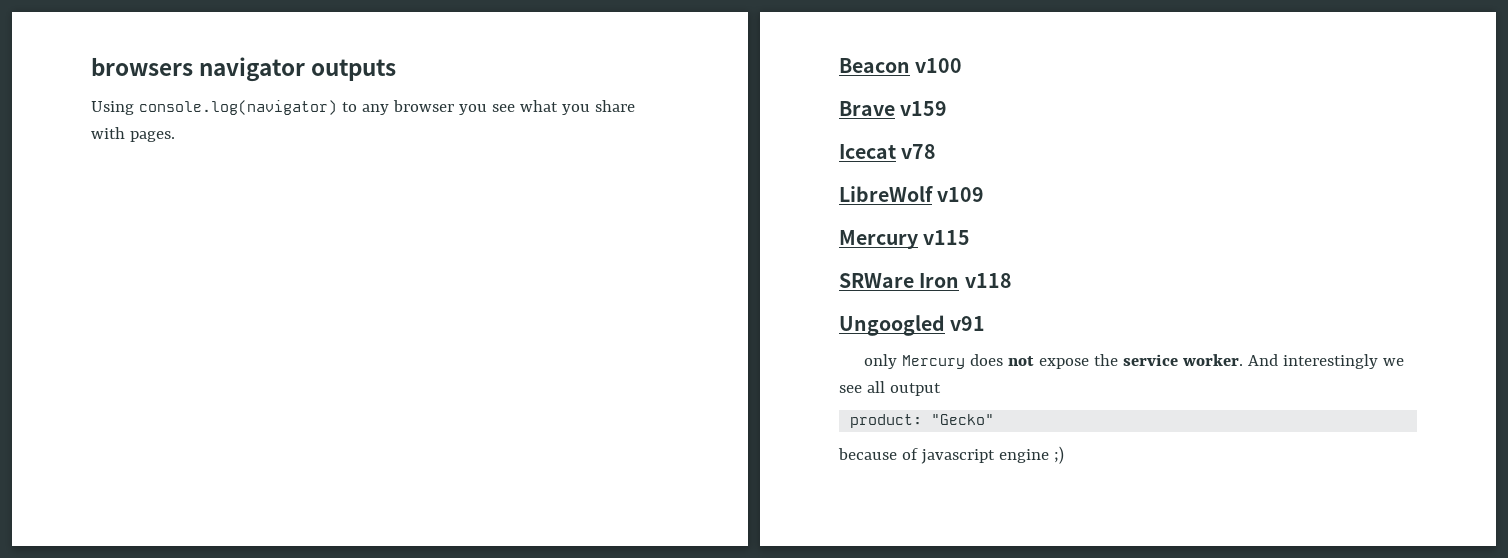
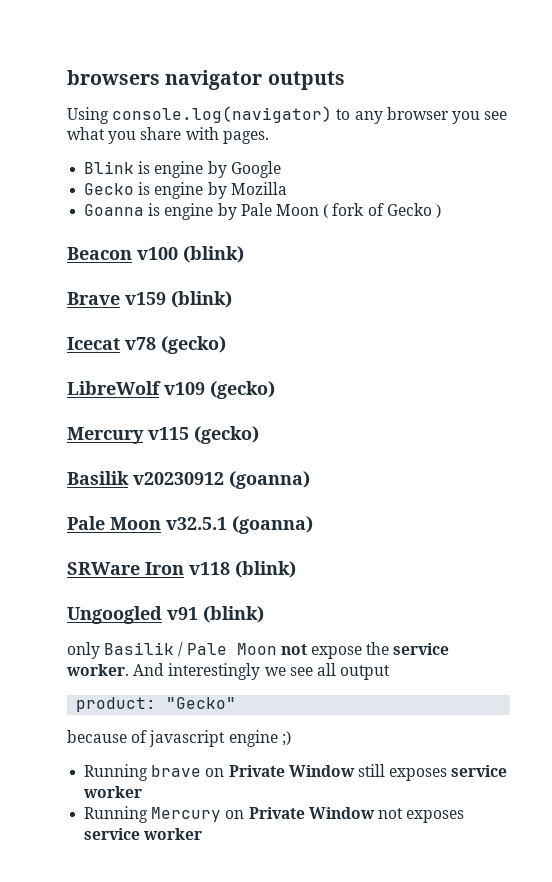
(175, 136) none -> [84,161,281,178] [84,182,287,199] [84,203,441,220] // Blink is engine by Google // Gecko is engine by Mozilla // Goanna is engine by Pale Moon ( fork of Gecko )
(963, 65) none -> [183,246,244,263] (blink)
(948, 108) none -> [171,291,232,308] (blink)
(937, 151) none -> [161,336,226,354] (gecko)
(985, 194) none -> [210,381,275,399] (gecko)
(971, 237) none -> [194,426,259,444] [67,471,310,489] [67,516,313,534] (gecko) // Basilik v20230912 (goanna) // Pale Moon v32.5.1 (goanna)
(1012, 280) none -> [235,561,296,578] (blink)
(986, 323) none -> [203,606,264,623] (blink)
[902,354,1004,369] Mercury does -> [104,642,277,657] Basilik / Pale Moon
(1064, 455) none -> [84,764,508,781] [83,786,143,798] [84,806,465,823] [84,828,203,840] // Running brave on Private Window still exposes service worker // Running Mercury on Private Window not exposes service worker

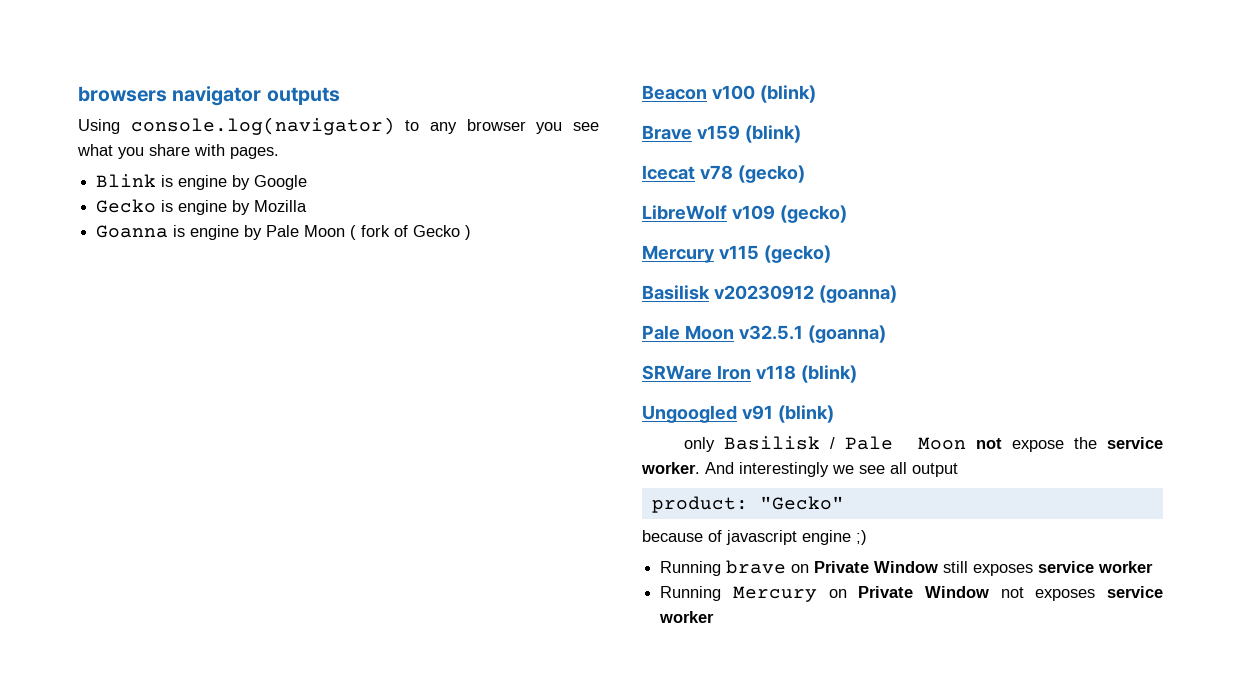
[67,471,129,485] Basilik -> [642,285,710,300] Basilisk
[104,642,175,655] Basilik -> [724,436,821,450] Basilisk

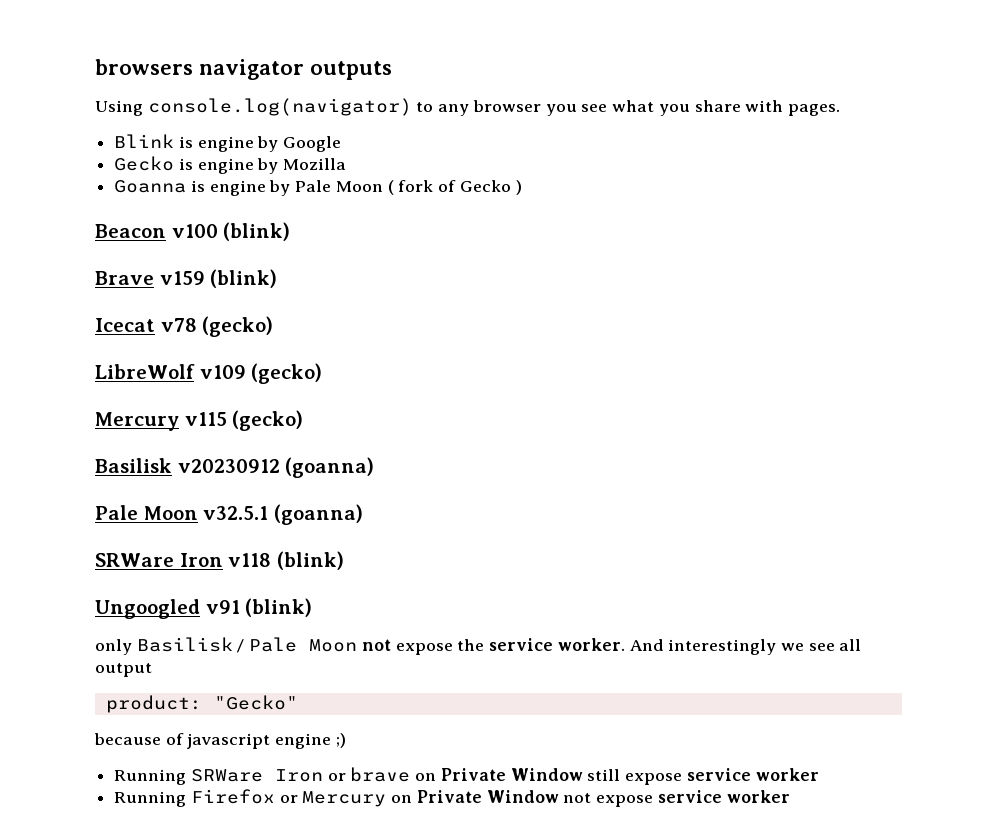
(722, 568) none -> [190,769,346,782] SRWare Iron or
[973,564,1034,576] exposes -> [625,773,683,785] expose
(722, 593) none -> [190,789,298,804] Firefox or
[1035,589,1096,601] exposes -> [596,795,654,807] expose

